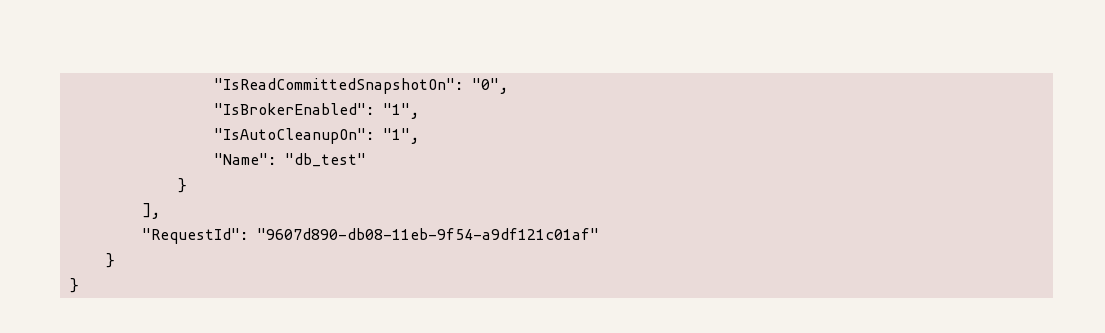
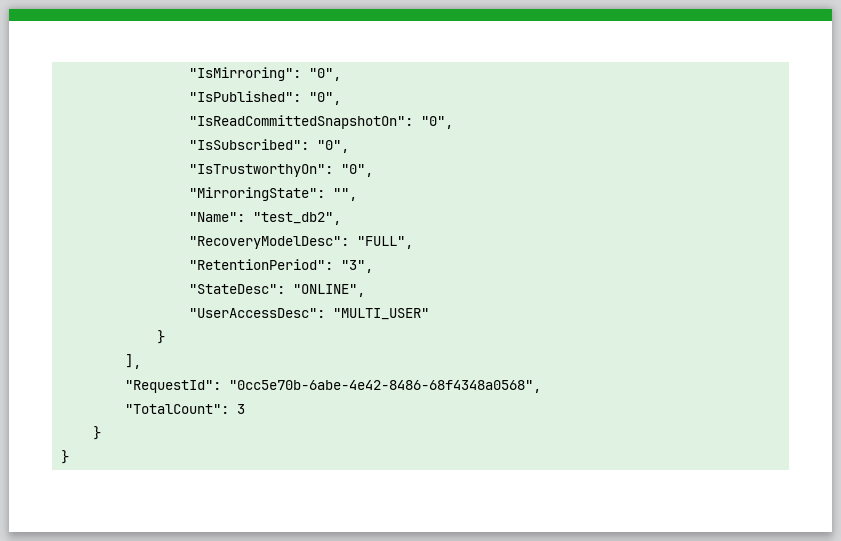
[214,78,509,94] [214,103,420,119] [214,128,420,144] [214,153,367,167] "IsReadCommittedSnapshotOn": "0", // "IsBrokerEnabled": "1", // "IsAutoCleanupOn": "1", // "Name": "db_test" -> [189,67,341,81] [189,91,341,105] [189,115,453,129] [189,139,349,153] [189,164,373,177] [189,187,357,201] [189,212,341,225] [189,236,413,249] [189,259,373,273] [189,284,365,297] [189,308,429,320] "IsMirroring": "0", // "IsPublished": "0", // "IsReadCommittedSnapshotOn": "0", // "IsSubscribed": "0", // "IsTrustworthyOn": "0", // "MirroringState": "", // "Name": "test_db2", // "RecoveryModelDesc": "FULL", // "RetentionPeriod": "3", // "StateDesc": "ONLINE", // "UserAccessDesc": "MULTI_USER"
[257,228,600,240] "9607d890-db08-11eb-9f54-a9df121c01af" -> [229,380,541,393] [125,404,245,414] "0cc5e70b-6abe-4e42-8486-68f4348a0568", // "TotalCount": 3

